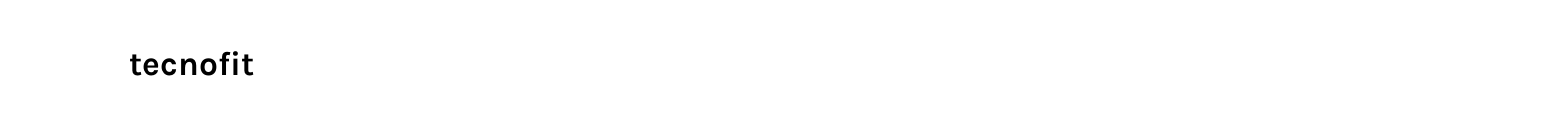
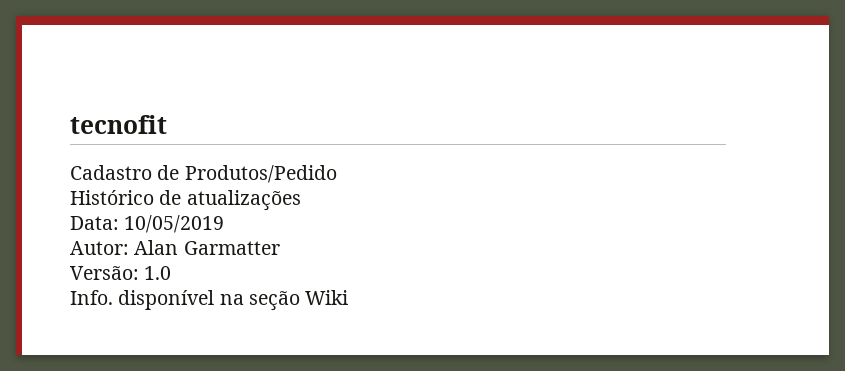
(254, 63) none -> [70,165,337,183] [70,190,301,211] [70,215,225,233] [70,240,280,255] [70,266,172,280] [70,290,349,311] // Cadastro de Produtos/Pedido // Histórico de atualizações // Data: 10/05/2019 // Autor: Alan Garmatter // Versão: 1.0 // Info. disponível na seção Wiki

